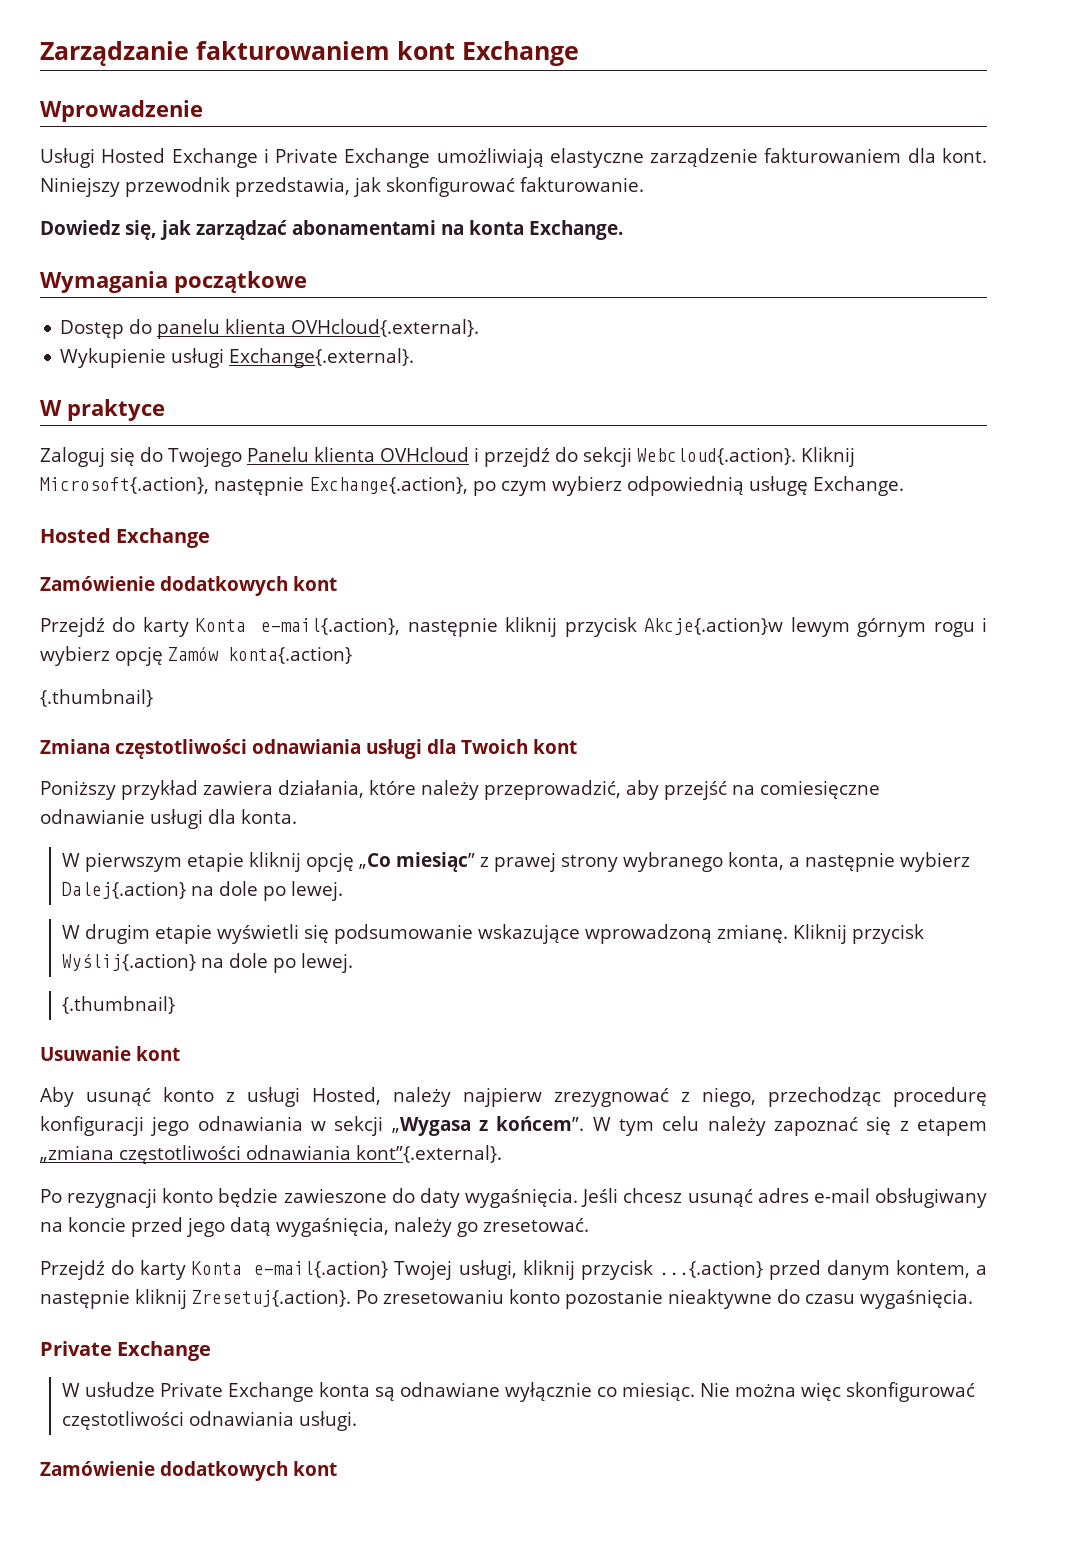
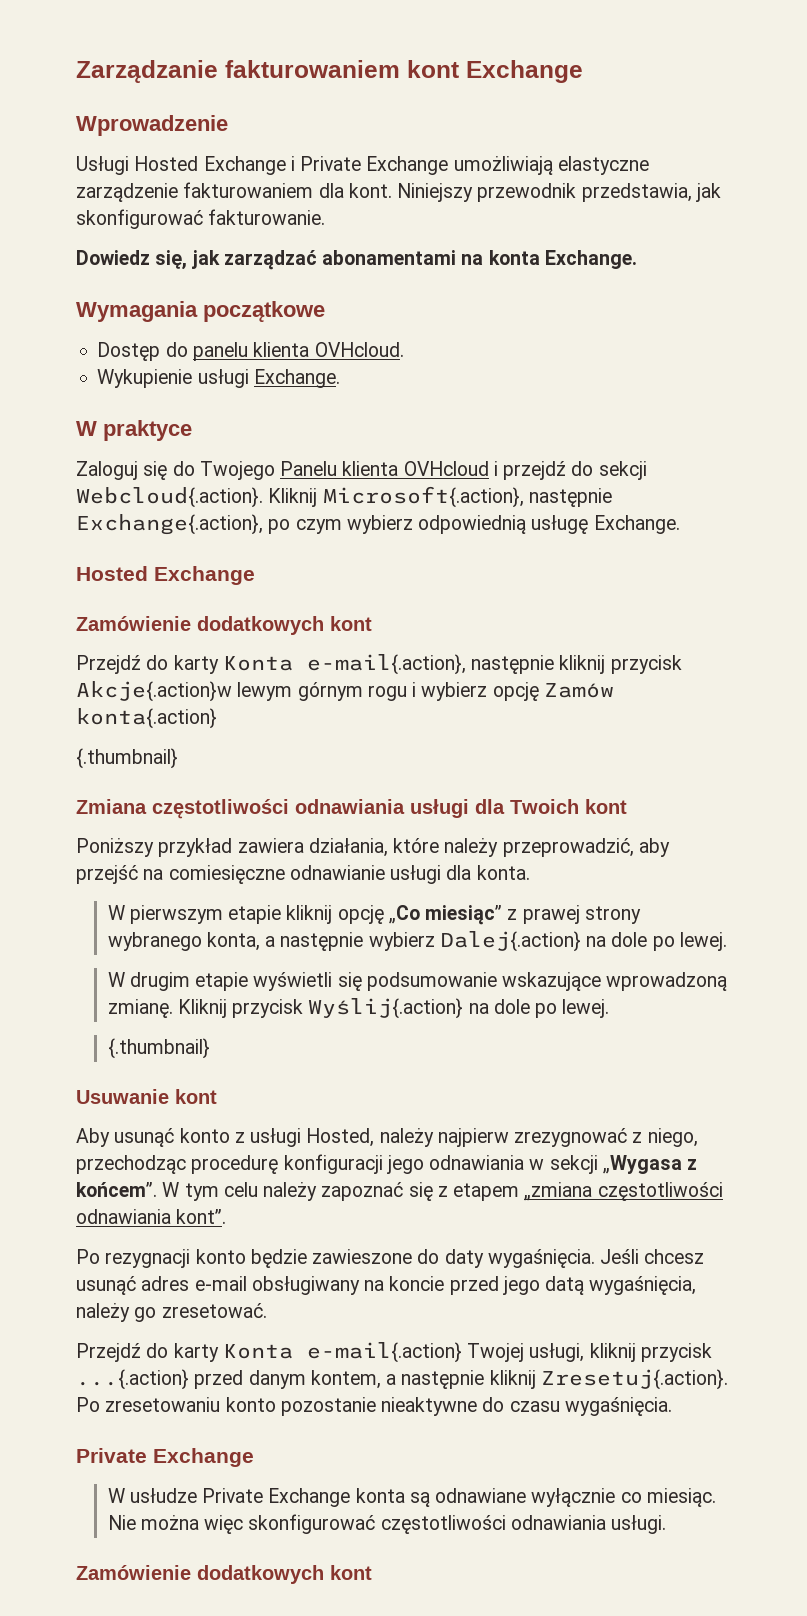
[291,319,480,337] OVHcloud{.external}. -> [314,342,404,357] OVHcloud.
[229,348,415,368] Exchange{.external}. -> [253,369,340,388] Exchange.
[356,1145,502,1163] kont”{.external}. -> [176,1209,227,1224] kont”.

